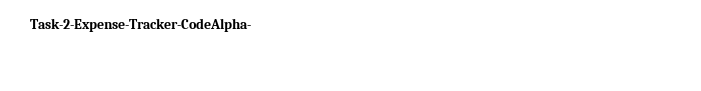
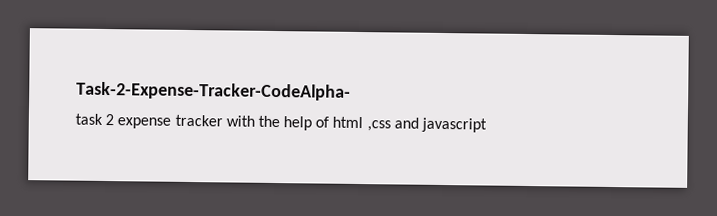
(251, 25) none -> [75,113,488,133] // task 2 expense tracker with the help of html ,css and javascript

